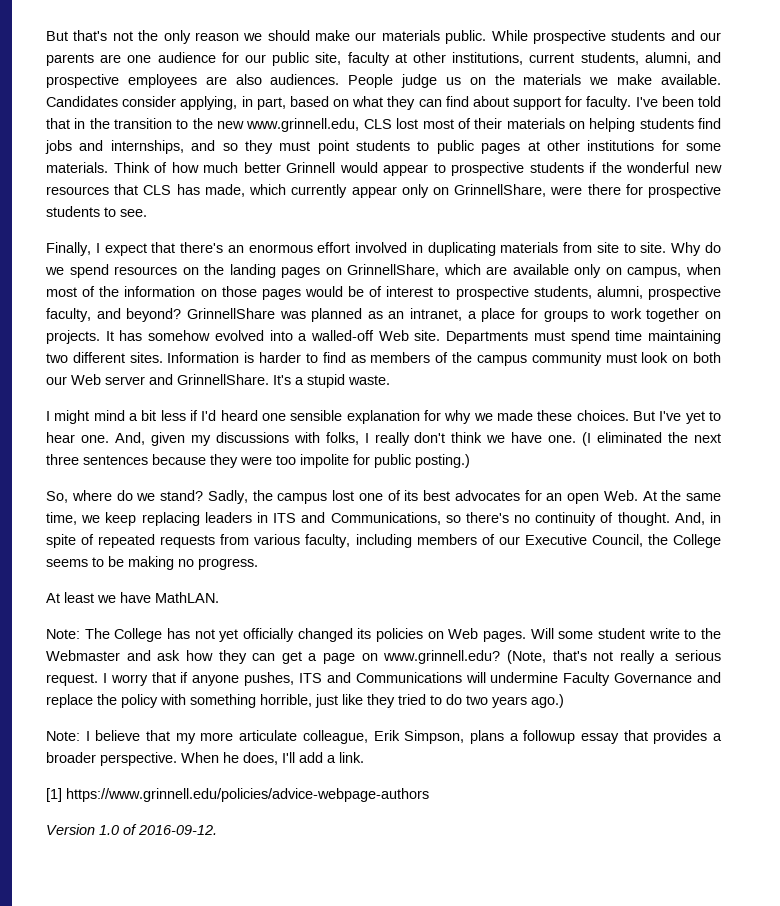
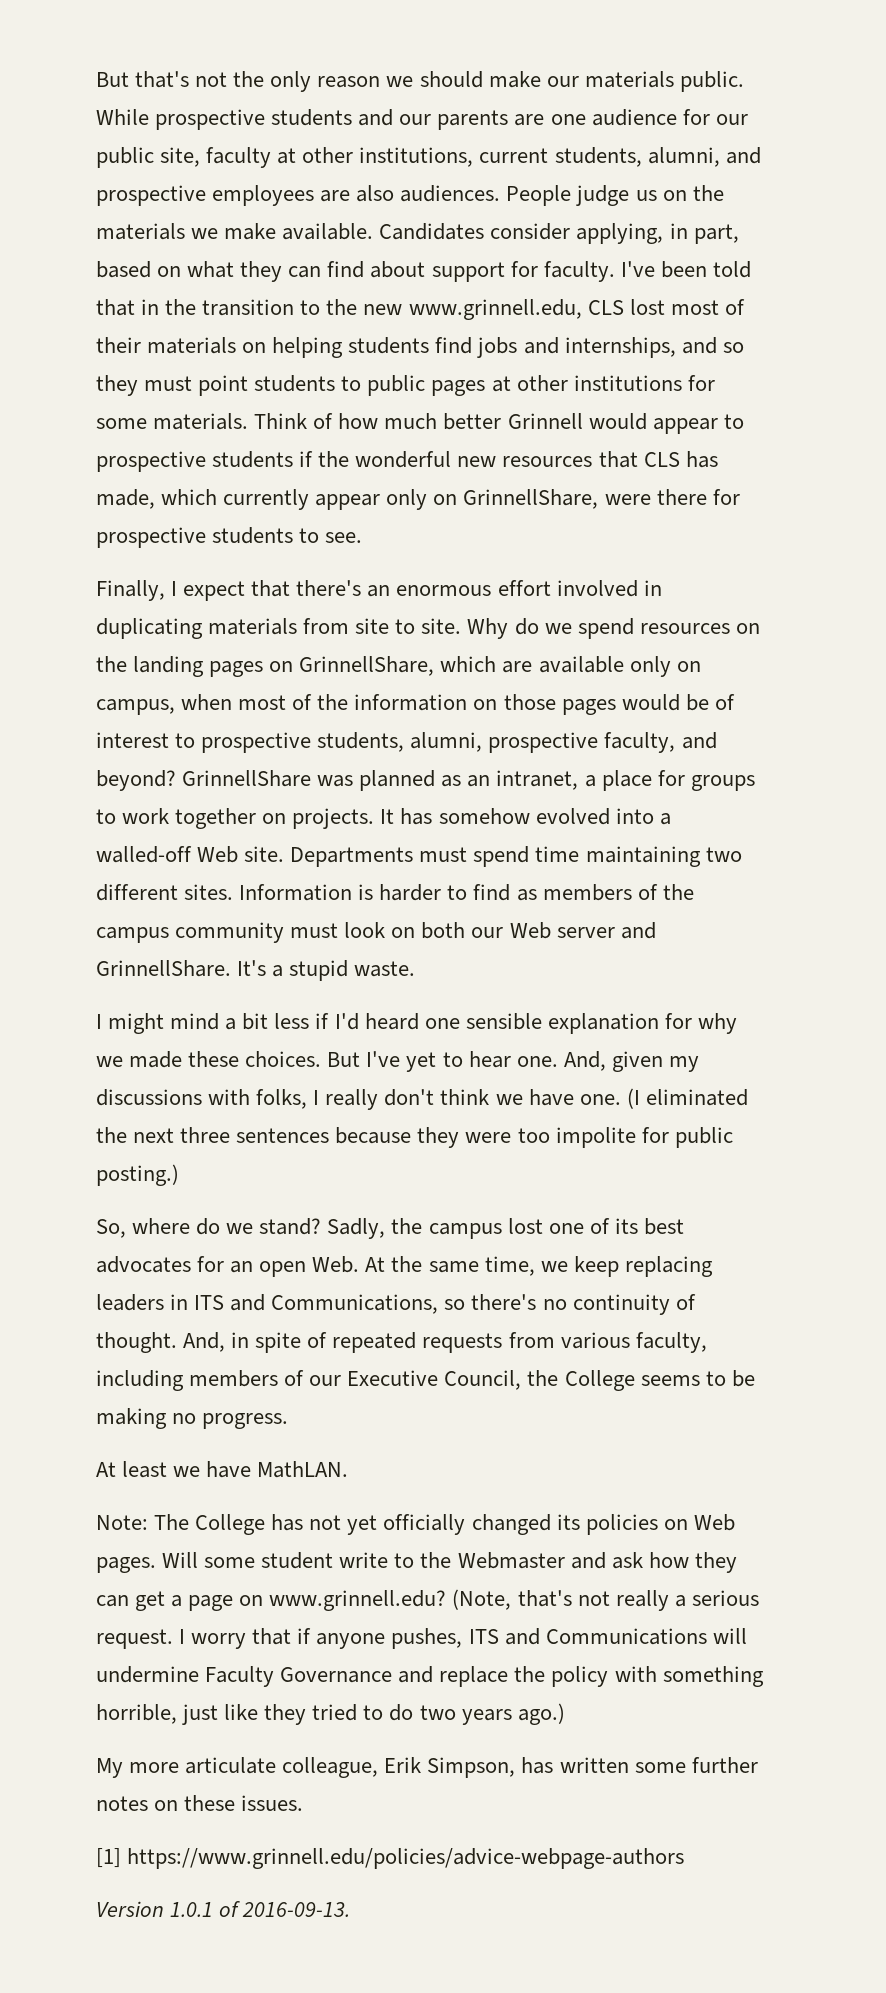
[46,730,196,744] Note: I believe that my -> [96,1758,123,1778] My
[469,730,722,744] [46,752,364,766] plans a followup essay that provides a broader perspective. When he does, I'll add a link. -> [521,1757,758,1774] [96,1795,304,1811] has written some further notes on these issues.
[99,824,217,835] 1.0 of 2016-09-12. -> [170,1901,351,1917] 1.0.1 of 2016-09-13.

